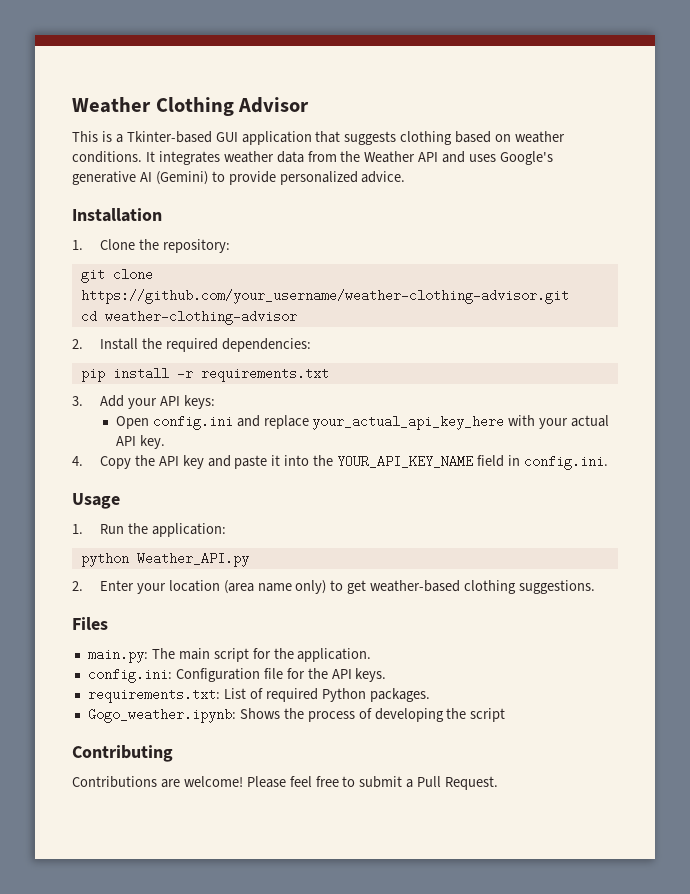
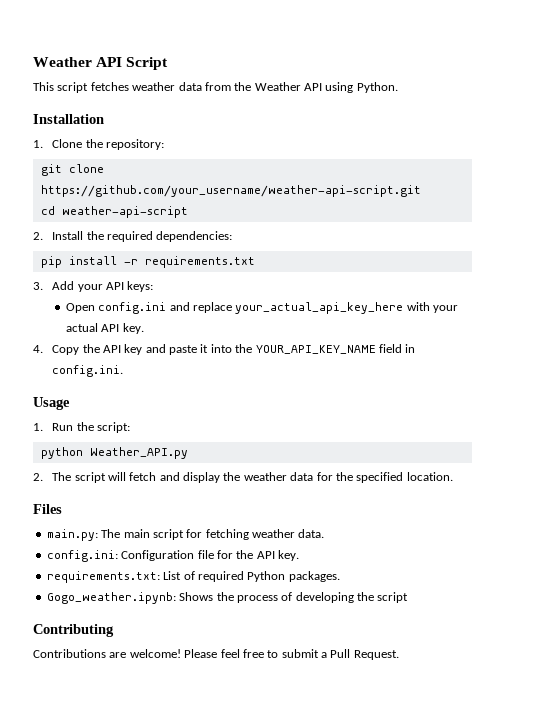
[72,97,310,116] Weather Clothing Advisor -> [33,57,169,70] Weather API Script
[101,131,566,145] [72,151,220,165] is a Tkinter-based GUI application that suggests clothing based on weather conditions. It integrates -> [57,82,129,93] script fetches
[442,151,554,165] [72,171,406,185] and uses Google's generative AI (Gemini) to provide personalized advice. -> [325,82,398,93] using Python.
[80,289,569,304] https://github.com/your_username/weather-clothing-advisor.git -> [40,185,421,197] https://github.com/your_username/weather-api-script.git
[104,310,297,325] weather-clothing-advisor -> [61,206,188,218] weather-api-script
[151,523,226,537] application: -> [96,422,130,433] script:
[99,580,596,594] Enter your location (area name only) to get weather-based clothing suggestions. -> [52,472,453,483] The script will fetch and display the weather data for the specified location.
[273,648,372,662] the application. -> [205,529,325,540] fetching weather data.
[355,668,387,682] keys. -> [278,550,299,561] key.

